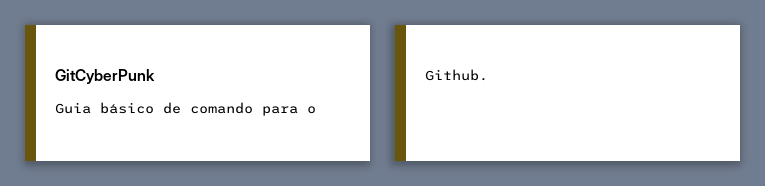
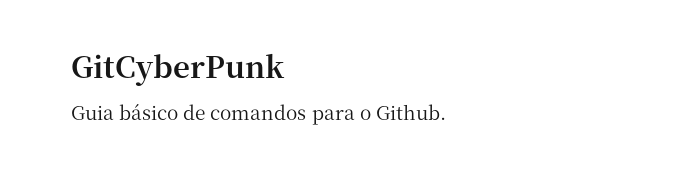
[190,102,253,114] comando -> [210,104,307,120] comandos

